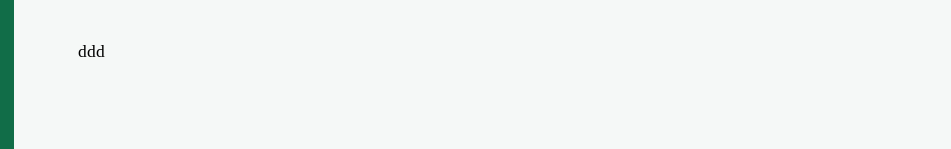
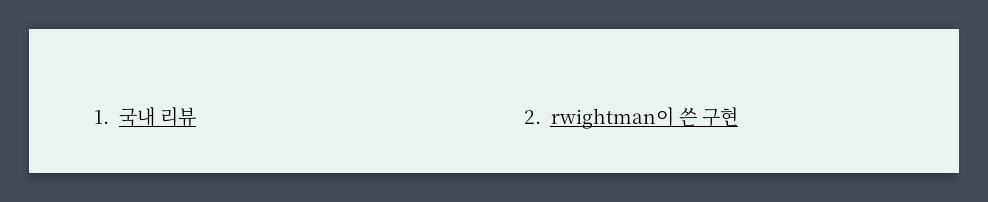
[78,45,105,57] ddd -> [94,107,196,127] [524,107,738,129] 1. 국내 리뷰 // 2. rwightman이 쓴 구현

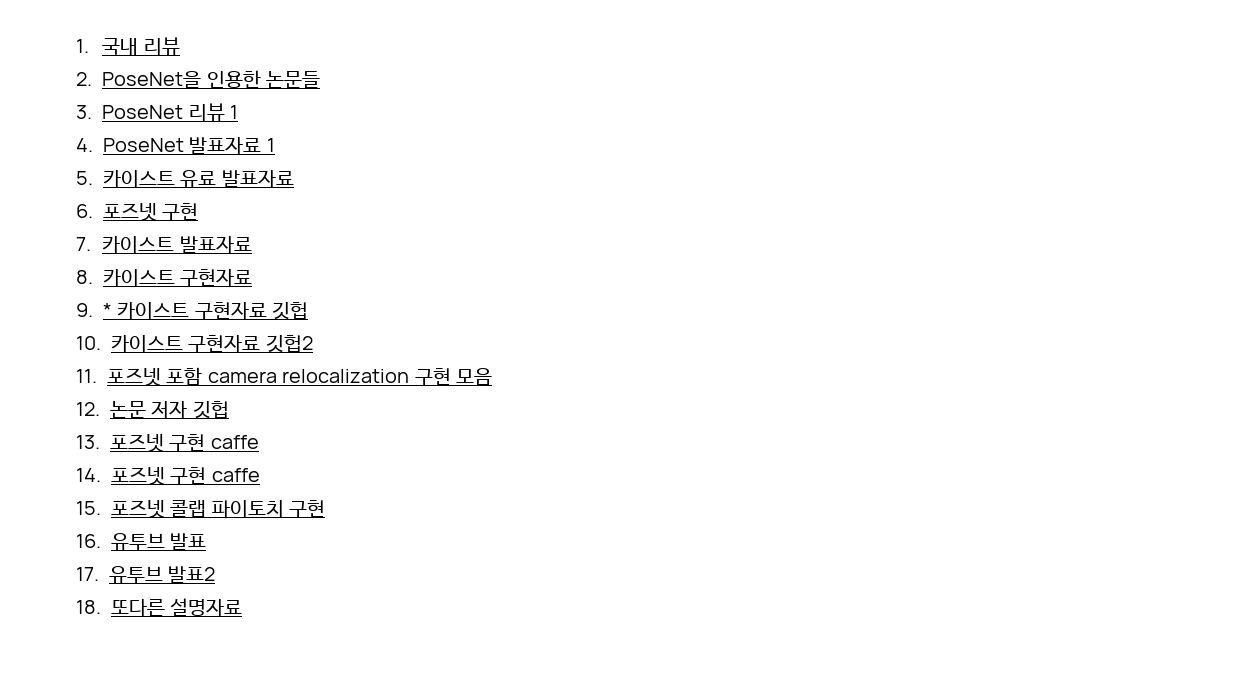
[550,107,738,129] rwightman이 쓴 구현 -> [102,70,320,88] [76,103,238,122] [76,137,275,155] [76,170,294,188] [76,203,199,222] [76,236,252,254] [76,269,253,287] [76,302,309,320] [76,335,313,353] [76,367,492,387] [76,401,229,419] [76,434,259,453] [76,467,260,486] [76,500,326,519] [76,533,207,551] [76,566,216,584] [76,598,243,617] PoseNet을 인용한 논문들 // 3. PoseNet 리뷰 1 // 4. PoseNet 발표자료 1 // 5. 카이스트 유료 발표자료 // 6. 포즈넷 구현 // 7. 카이스트 발표자료 // 8. 카이스트 구현자료 // 9. * 카이스트 구현자료 깃헙 // 10. 카이스트 구현자료 깃헙2 // 11. 포즈넷 포함 camera relocalization 구현 모음 // 12. 논문 저자 깃헙 // 13. 포즈넷 구현 caffe // 14. 포즈넷 구현 caffe // 15. 포즈넷 콜랩 파이토치 구현 // 16. 유투브 발표 // 17. 유투브 발표2 // 18. 또다른 설명자료

